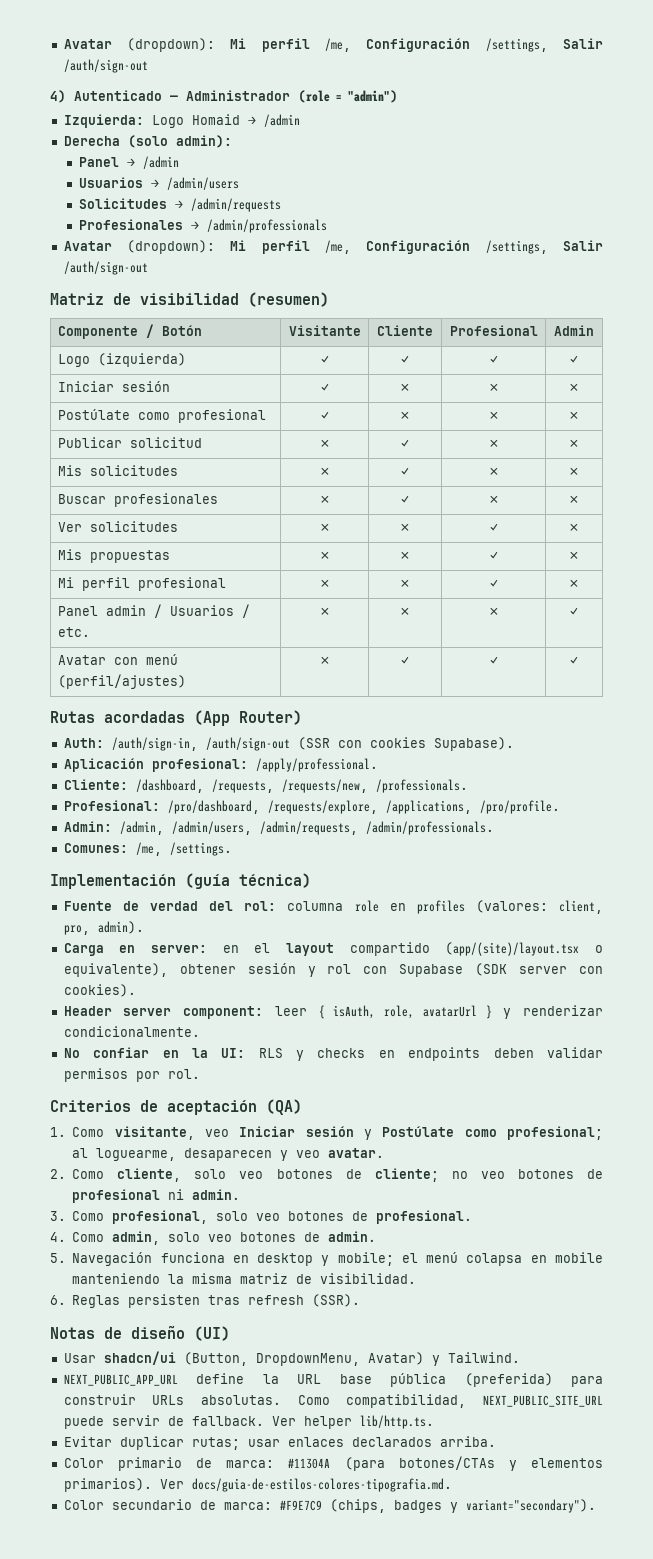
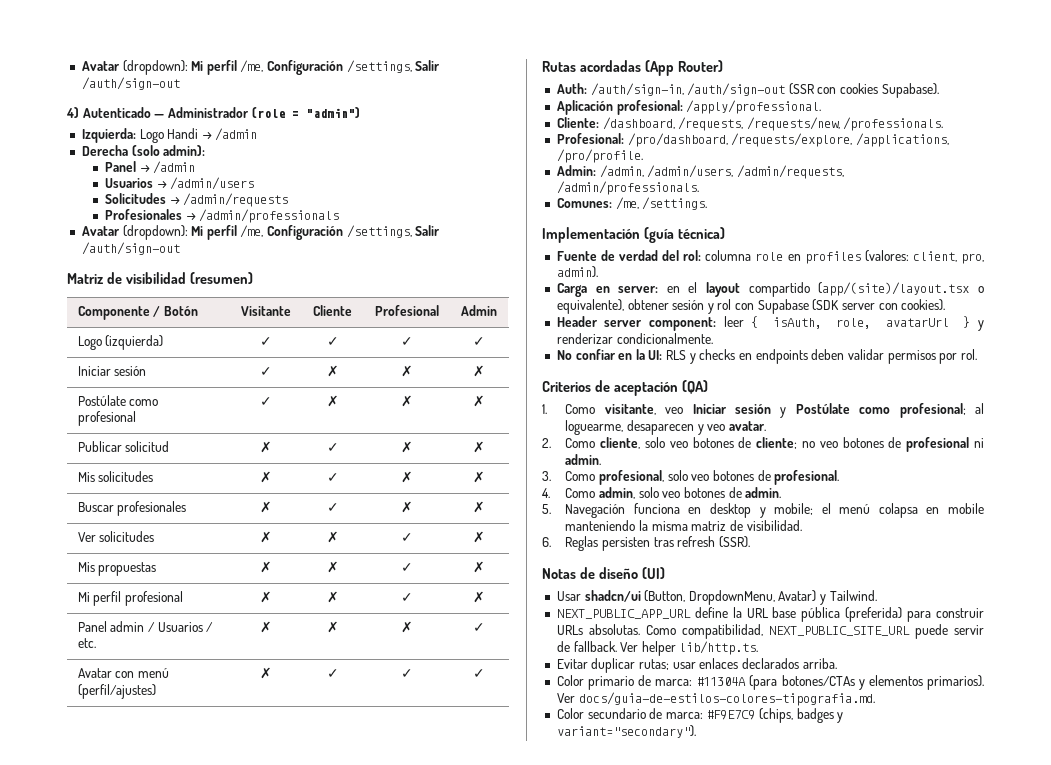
[191,114,240,125] Homaid -> [167,128,199,139] Handi

